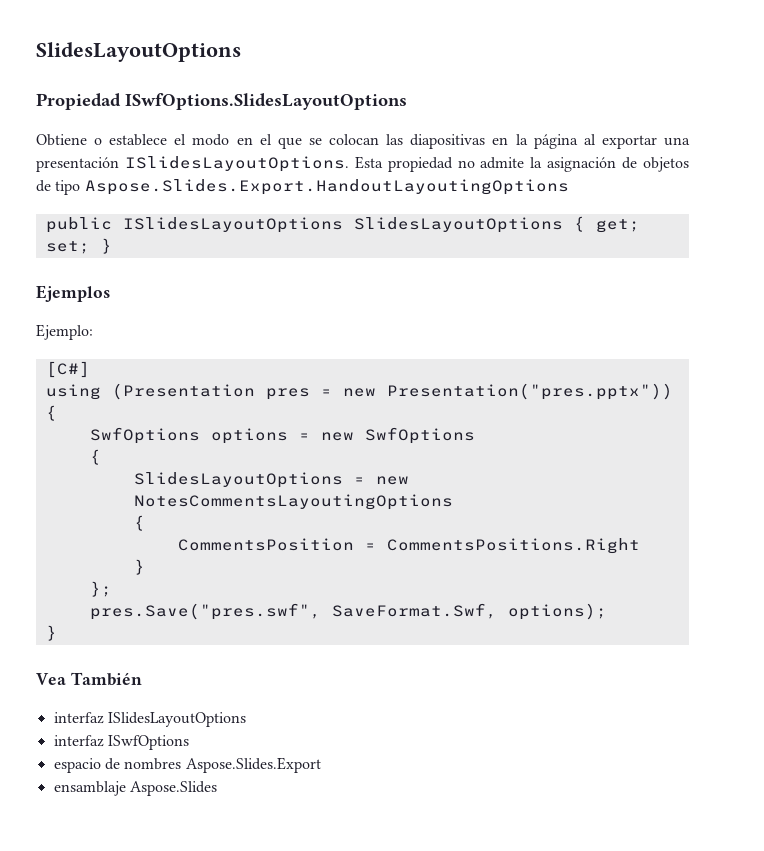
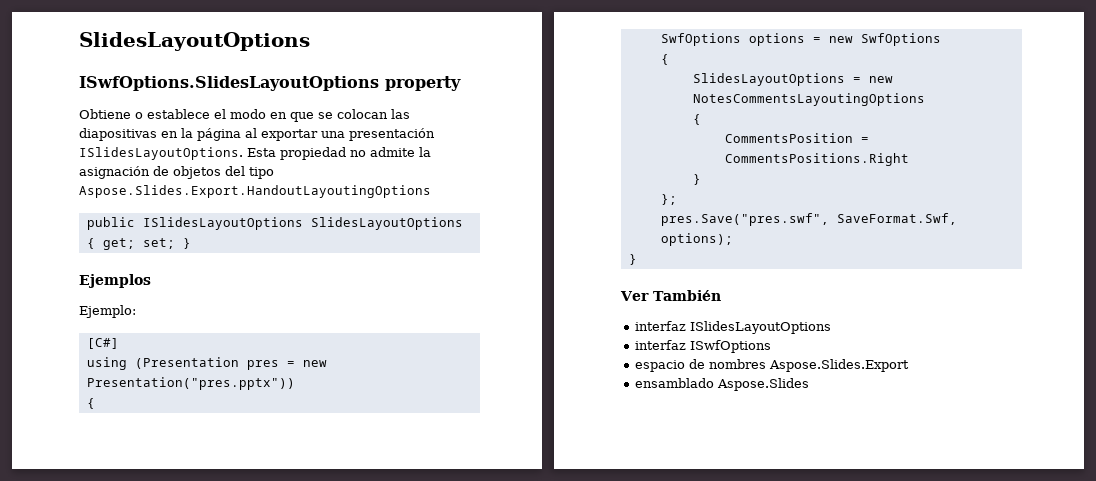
[36,93,121,110] Propiedad -> (310, 41) none
(407, 101) none -> [385,76,461,91] property
[259,134,272,145] el -> (287, 115) none
[36,180,51,192] de -> [225,166,245,176] del
[36,673,66,685] Vea -> [620,291,649,301] Ver
[53,781,126,796] ensamblaje -> [634,378,714,388] ensamblado

